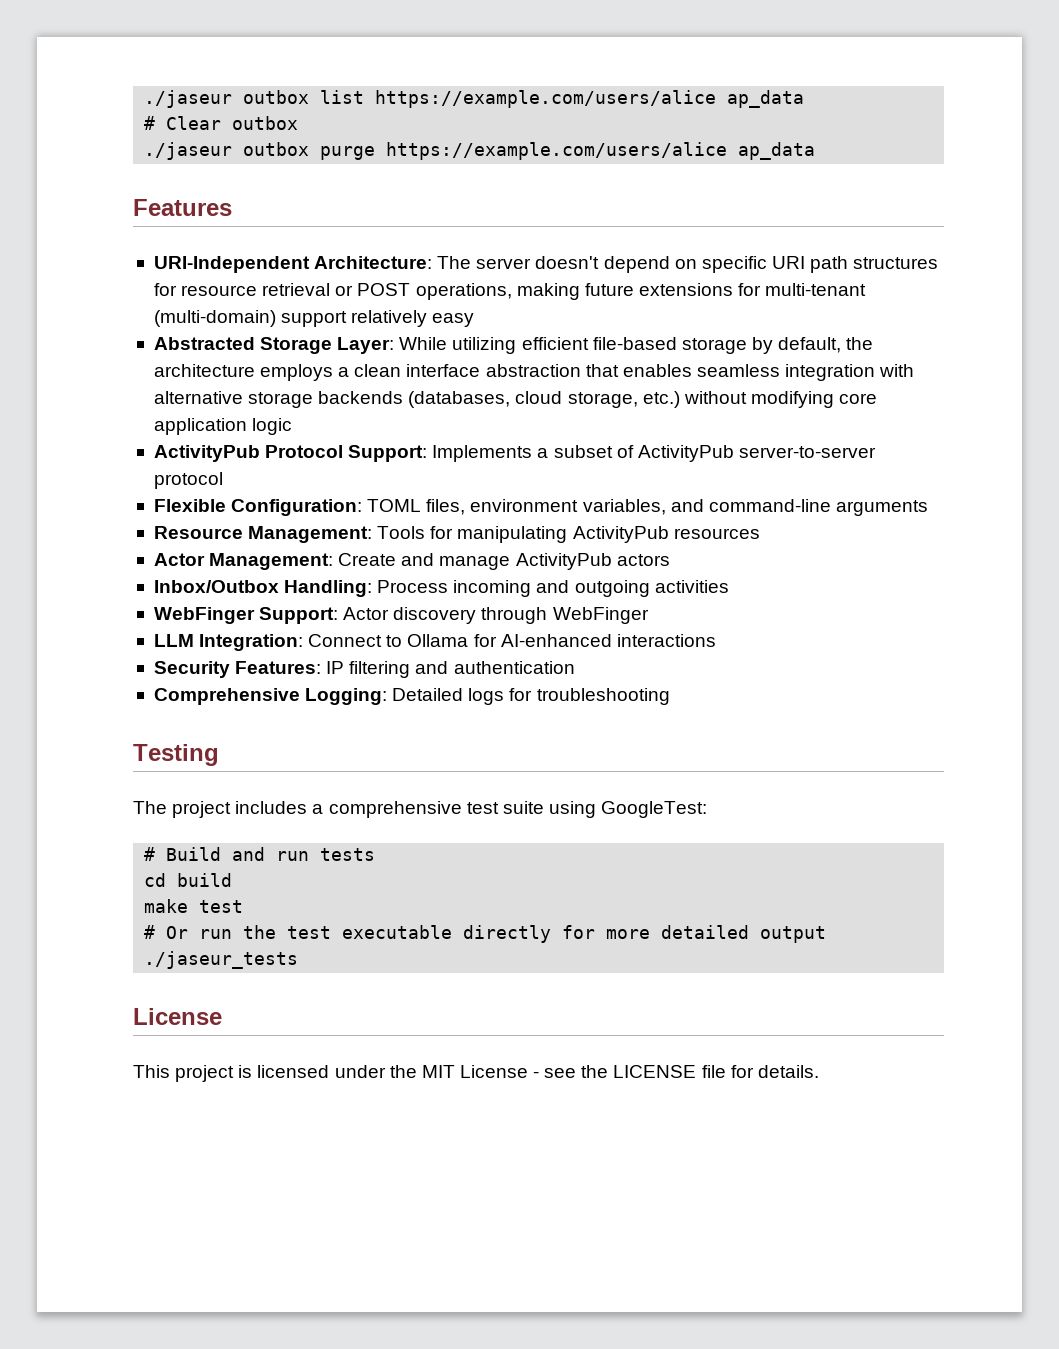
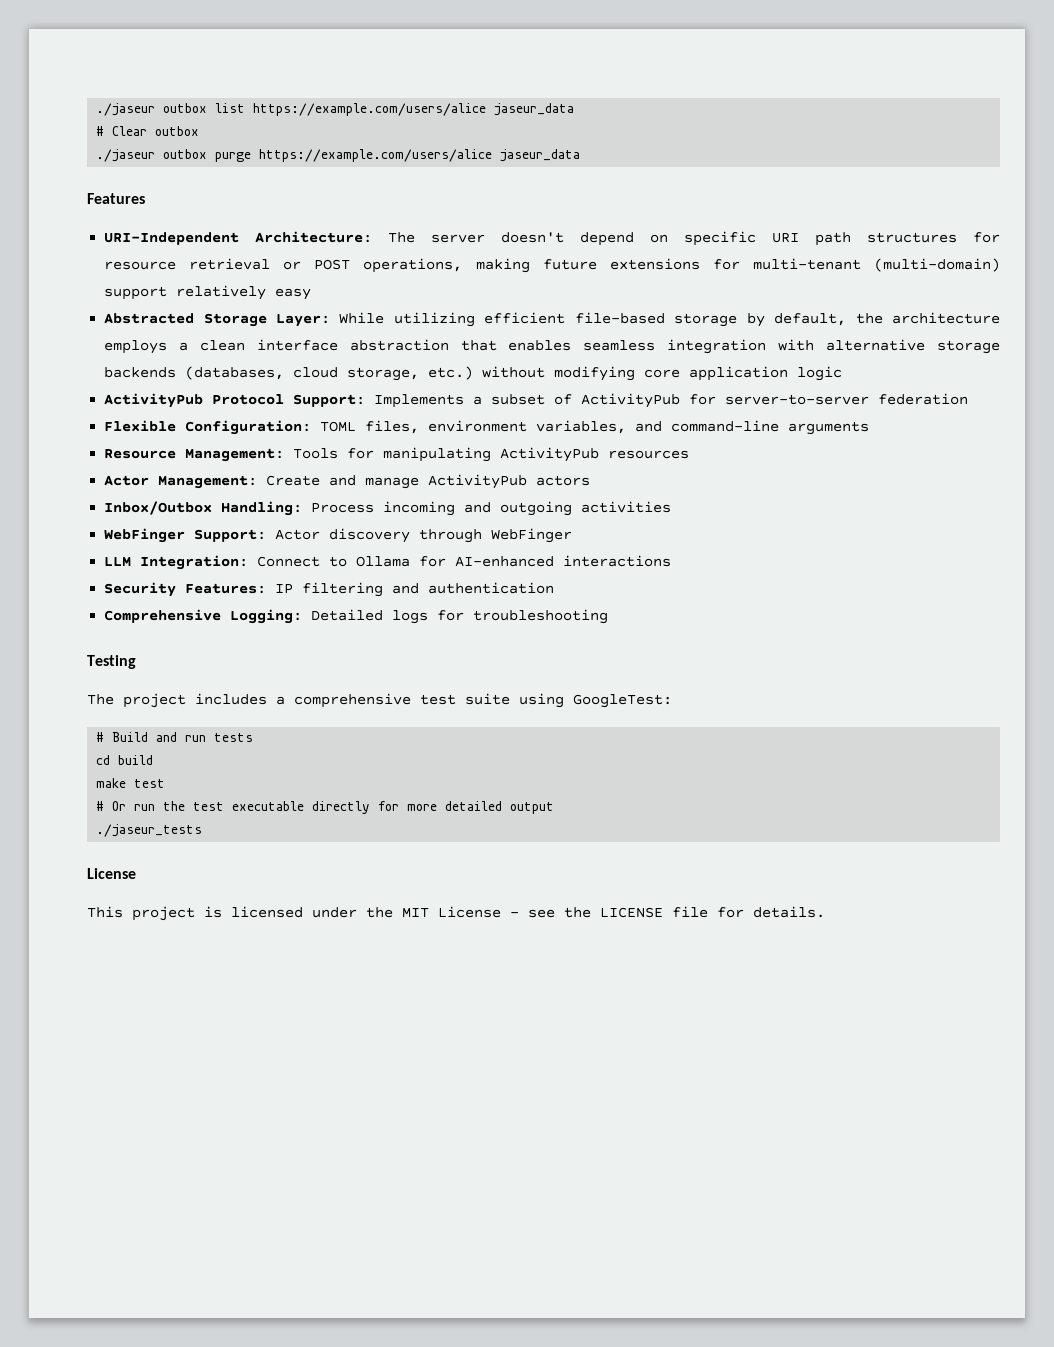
[727,90,805,108] ap_data -> [494,103,575,116] jaseur_data
[738,142,816,160] ap_data -> [500,149,581,162] jaseur_data
[738,446,876,458] [153,472,223,489] server-to-server protocol -> [689,393,969,405] for server-to-server federation

